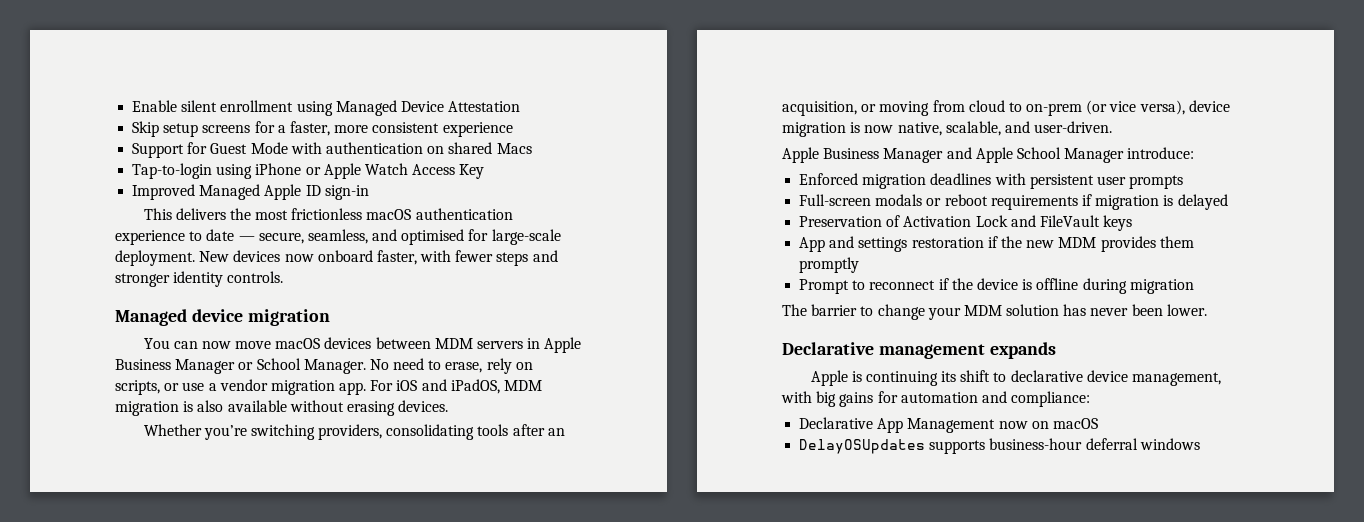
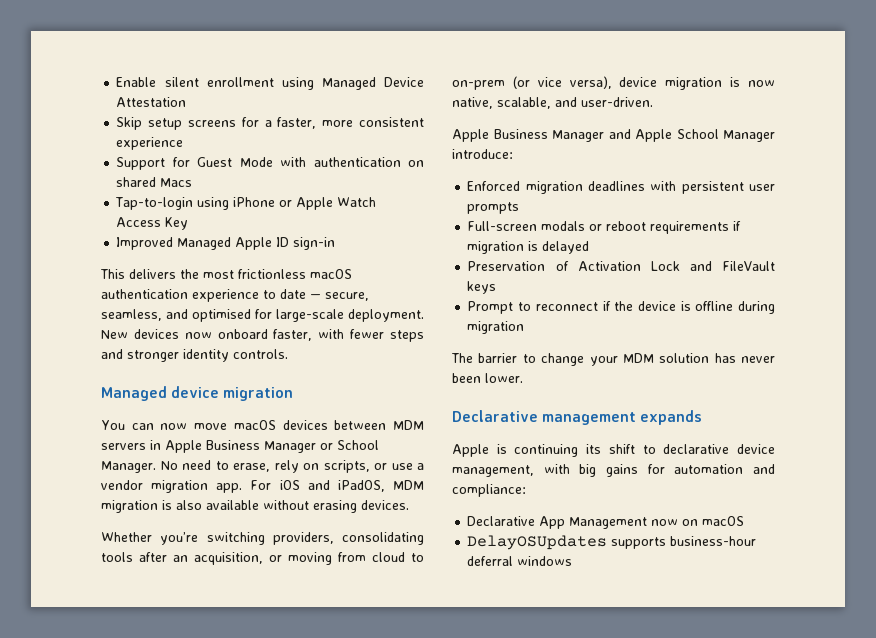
[799,236,1194,252] [799,257,860,273] // App and settings restoration if the new MDM provides them promptly -> (497, 287) none

